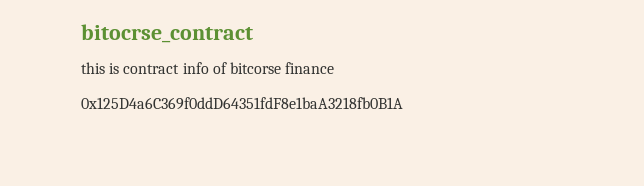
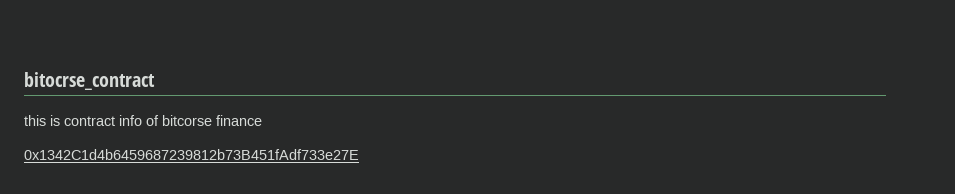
[81,97,403,110] 0x125D4a6C369f0ddD64351fdF8e1baA3218fb0B1A -> [24,149,359,160] 0x1342C1d4b6459687239812b73B451fAdf733e27E

